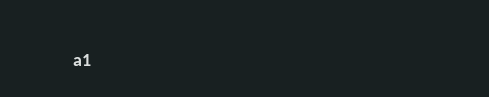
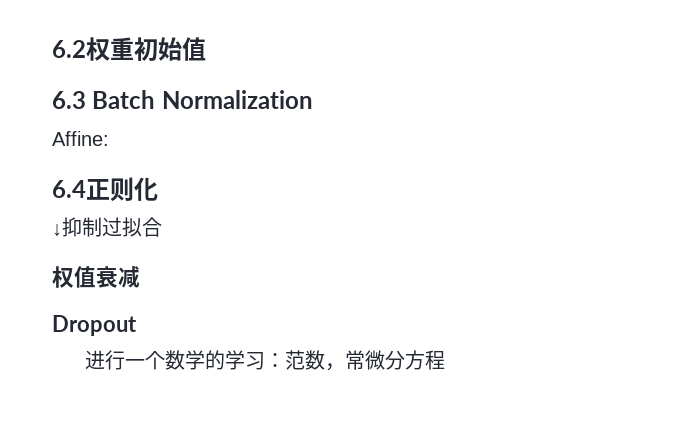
[73,54,91,66] a1 -> [52,37,206,61] [52,90,313,109] [52,131,109,146] [52,177,158,202] [52,217,162,237] [52,266,140,288] [52,315,137,336] [85,350,446,371] 6.2权重初始值 // 6.3 Batch Normalization // Affine: // 6.4正则化 // ↓抑制过拟合 // 权值衰减 // Dropout // 进行一个数学的学习：范数，常微分方程

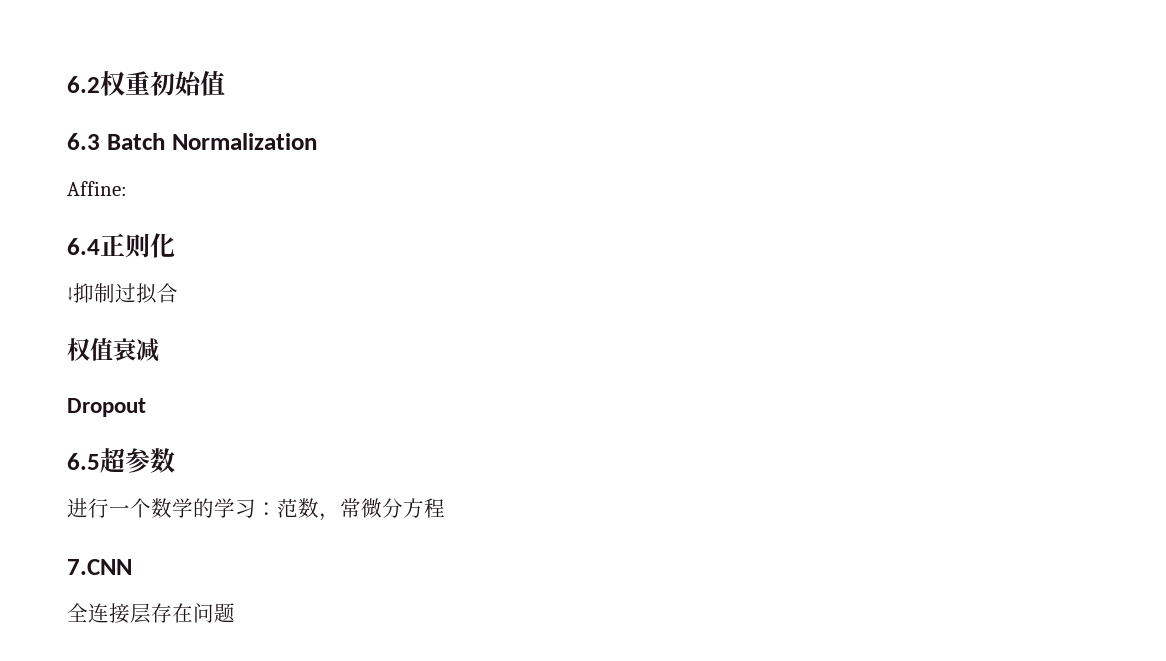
(137, 325) none -> [67,448,175,473] // 6.5超参数
(446, 360) none -> [67,559,132,575] [67,603,235,624] // 7.CNN // 全连接层存在问题

